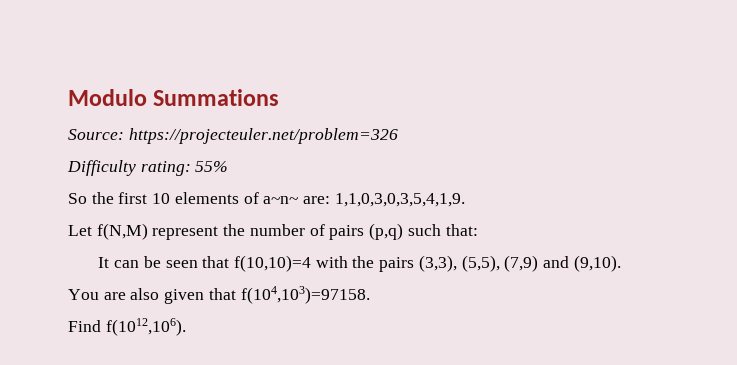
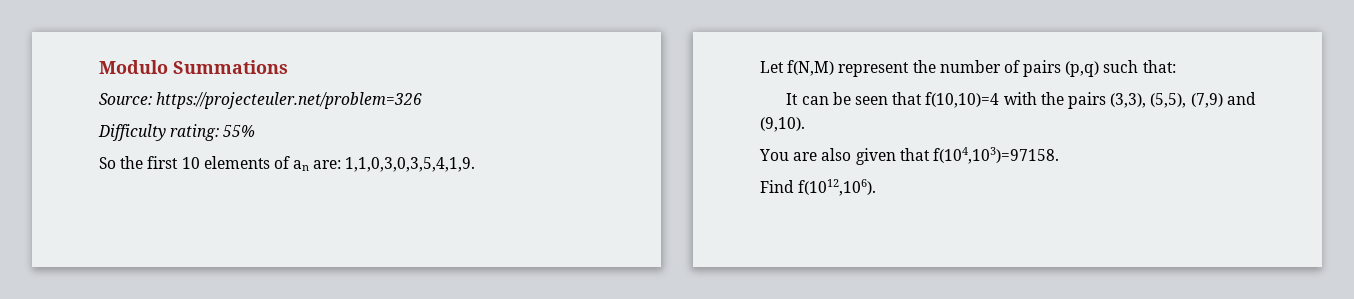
[263,196,299,204] a~n~ -> [293,160,310,171] an

